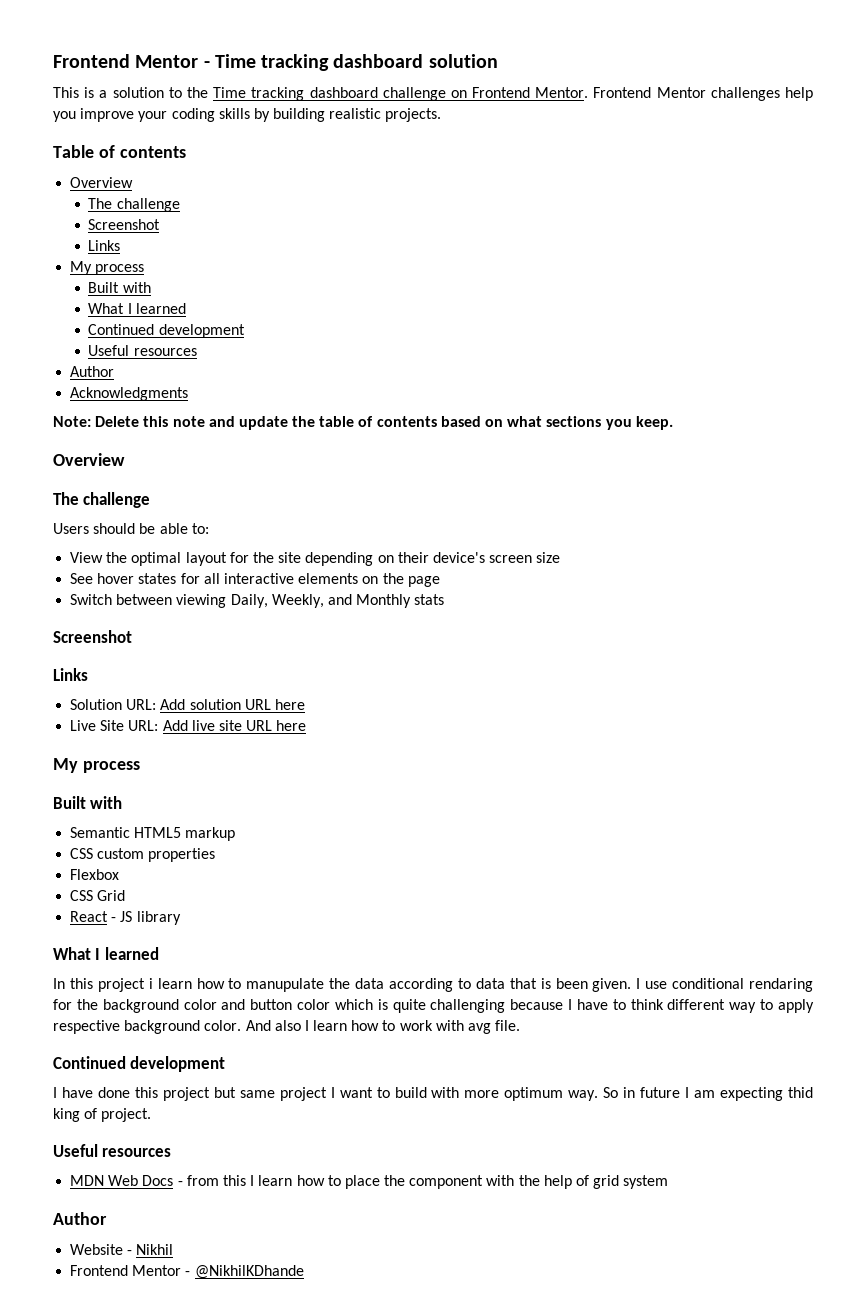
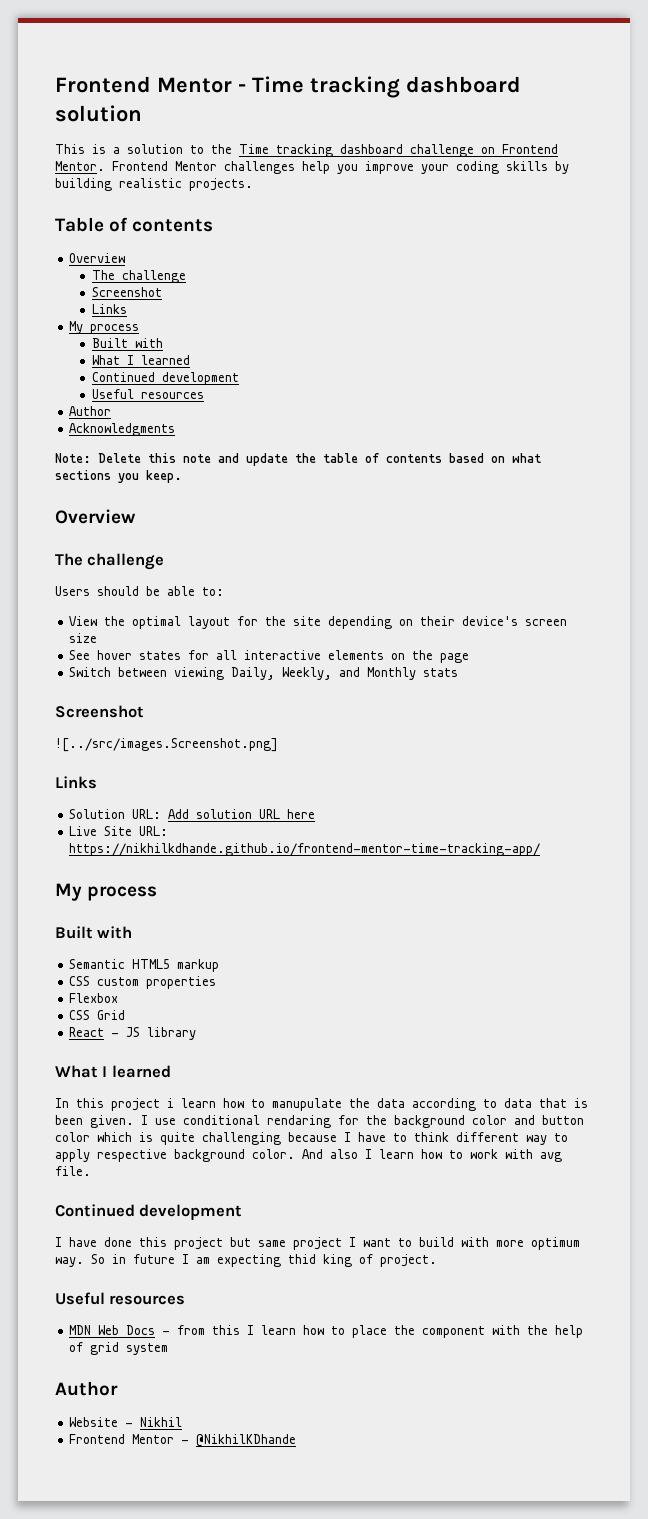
(132, 636) none -> [55,738,278,752] // ![../src/images.Screenshot.png]
[162,720,307,731] Add live site URL here -> [69,843,541,856] https://nikhilkdhande.github.io/frontend-mentor-time-tracking-app/

